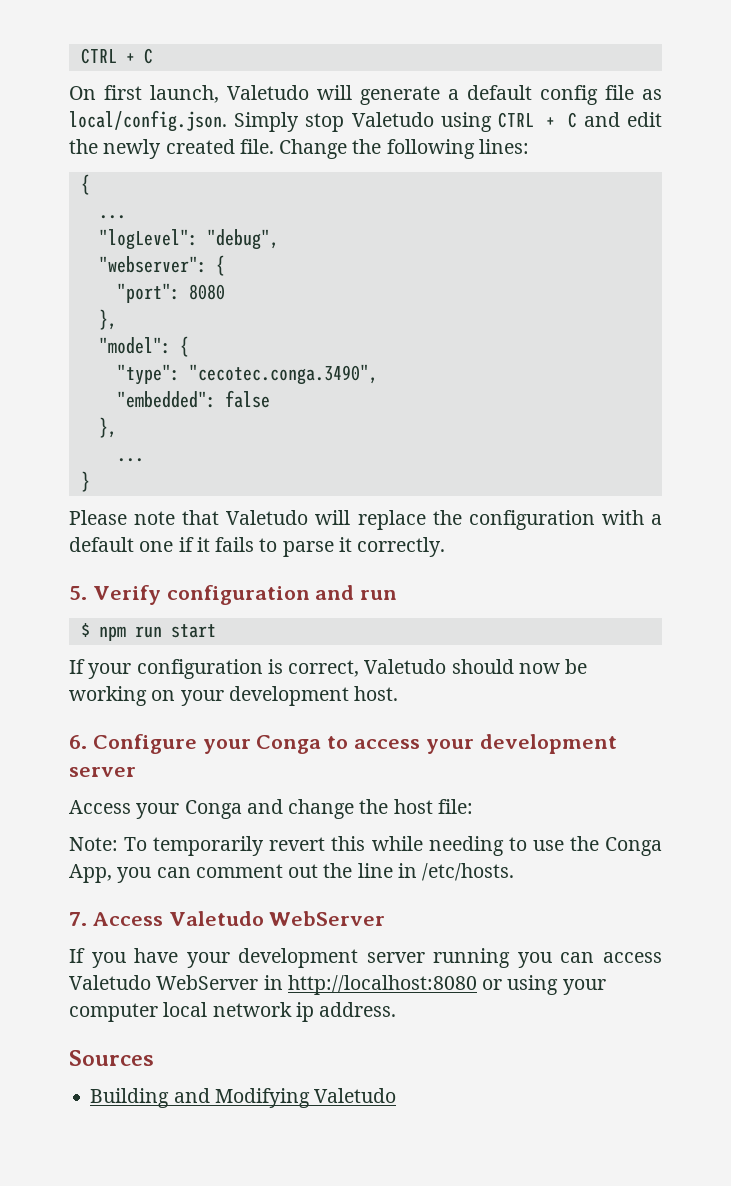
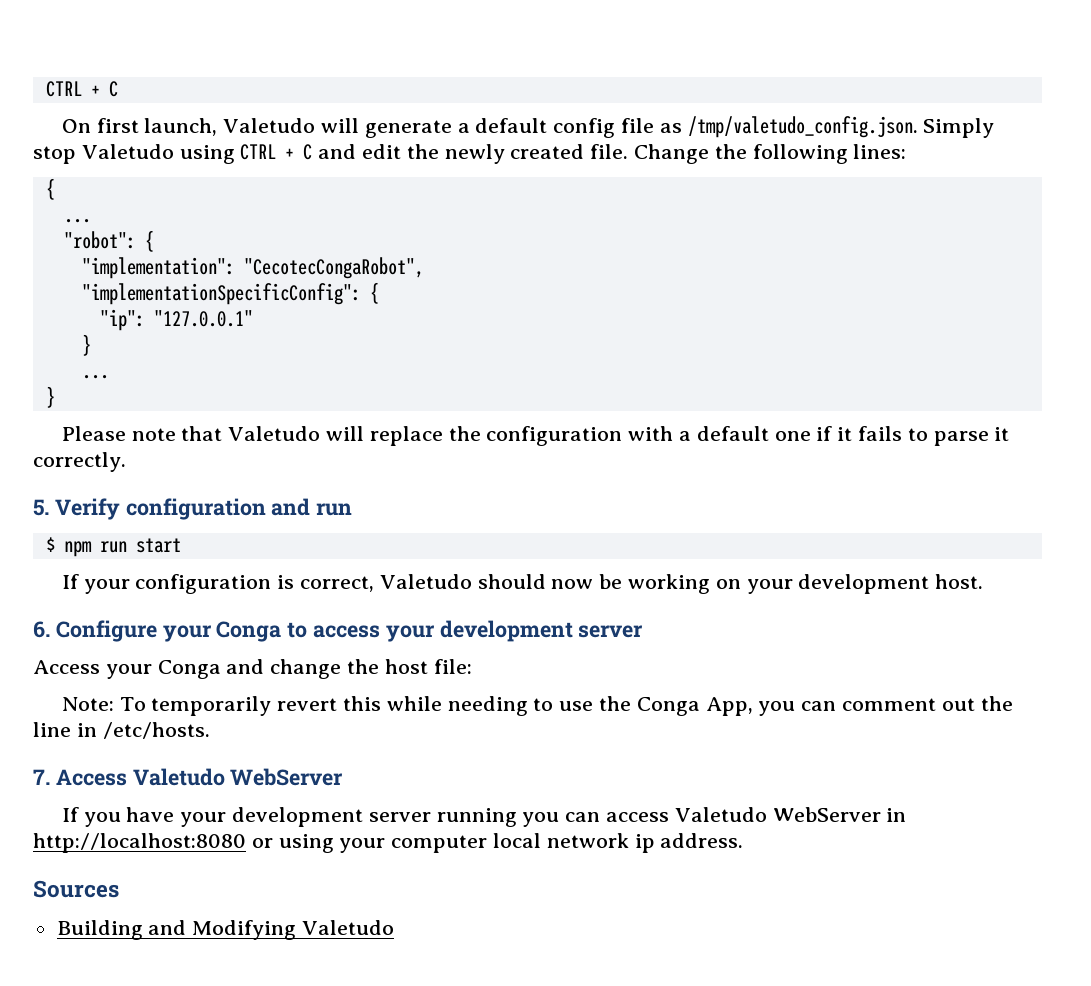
[69,110,227,132] local/config.json. -> [687,116,918,138] /tmp/valetudo_config.json.
[98,229,279,250] [98,255,225,276] [116,283,225,303] [98,309,117,330] [98,336,189,357] [116,364,378,385] [116,390,270,408] [98,417,117,438] "logLevel": "debug", // "webserver": { // "port": 8080 // }, // "model": { // "type": "cecotec.conga.3490", // "embedded": false // }, -> [63,230,154,252] [81,257,424,279] [81,282,379,305] [99,309,253,331] [81,334,91,356] "robot": { // "implementation": "CecotecCongaRobot", // "implementationSpecificConfig": { // "ip": "127.0.0.1" // }

